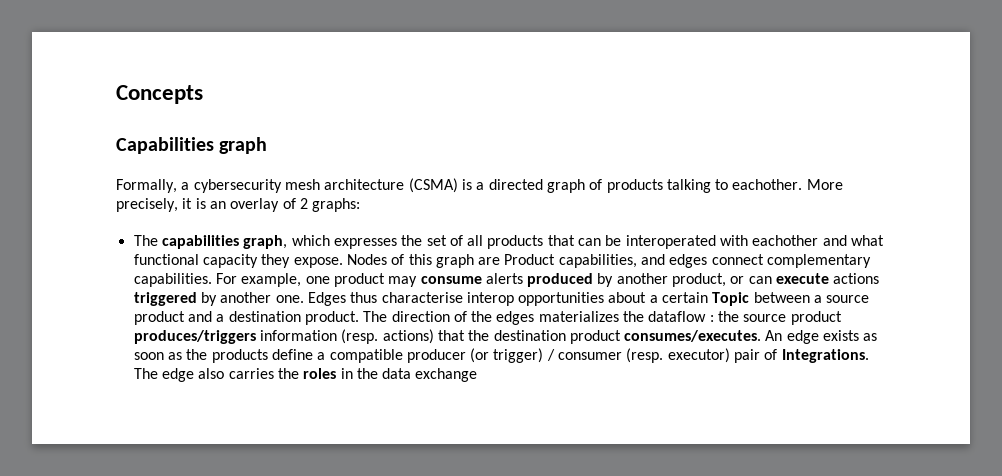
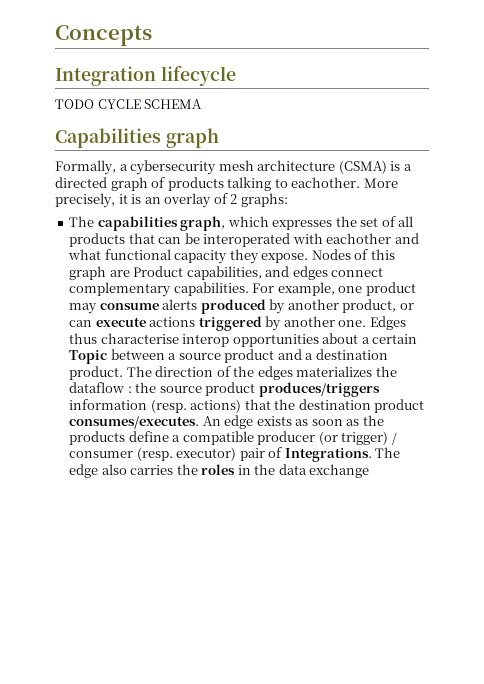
(203, 94) none -> [55,65,236,86] [55,99,203,109] // Integration lifecycle // TODO CYCLE SCHEMA

